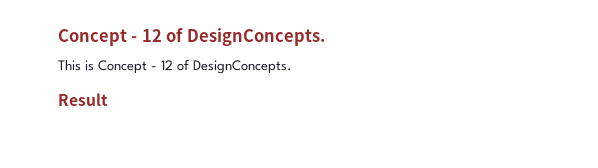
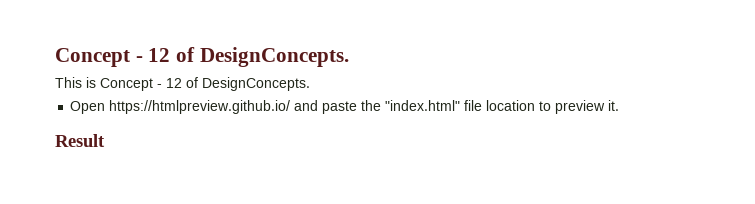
(292, 67) none -> [70,100,620,114] // Open https://htmlpreview.github.io/ and paste the "index.html" file location to preview it.

